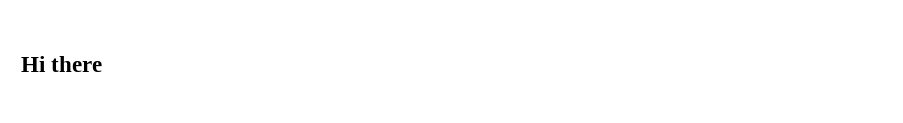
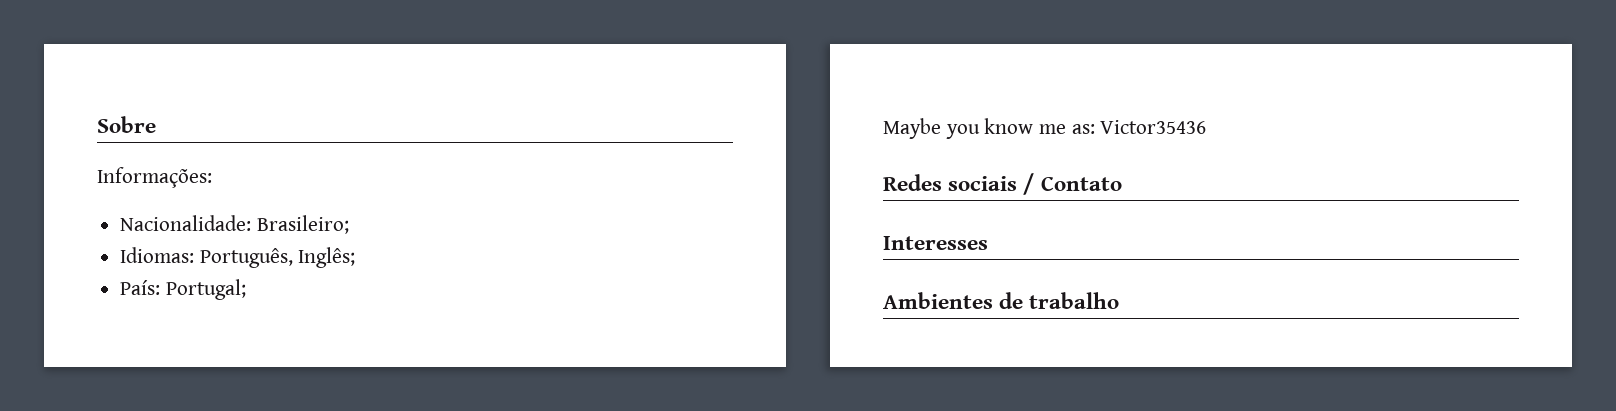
[21,56,103,72] Hi there -> [97,116,156,133] [97,167,212,188] [120,215,349,234] [120,247,356,268] [120,279,246,300] [883,118,1207,139] [883,173,1122,195] [883,236,988,250] [883,292,1120,309] Sobre // Informações: // Nacionalidade: Brasileiro; // Idiomas: Português, Inglês; // País: Portugal; // Maybe you know me as: Victor35436 // Redes sociais / Contato // Interesses // Ambientes de trabalho

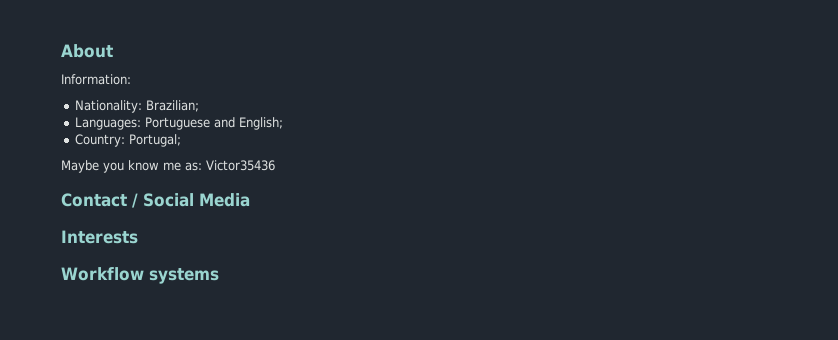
[97,116,156,133] [97,167,212,188] [120,215,349,234] [120,247,356,268] [120,280,161,295] Sobre // Informações: // Nacionalidade: Brasileiro; // Idiomas: Português, Inglês; // País: -> [61,44,113,58] [61,74,131,85] [74,100,199,113] [74,117,283,130] [74,134,125,147] About // Information: // Nationality: Brazilian; // Languages: Portuguese and English; // Country:
[883,173,1122,195] [883,236,988,250] [883,292,1120,309] Redes sociais / Contato // Interesses // Ambientes de trabalho -> [61,193,250,208] [61,230,138,244] [61,267,219,284] Contact / Social Media // Interests // Workflow systems

